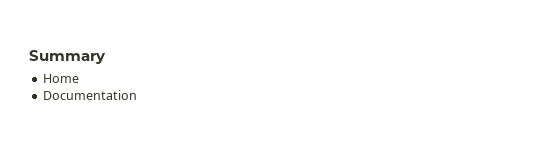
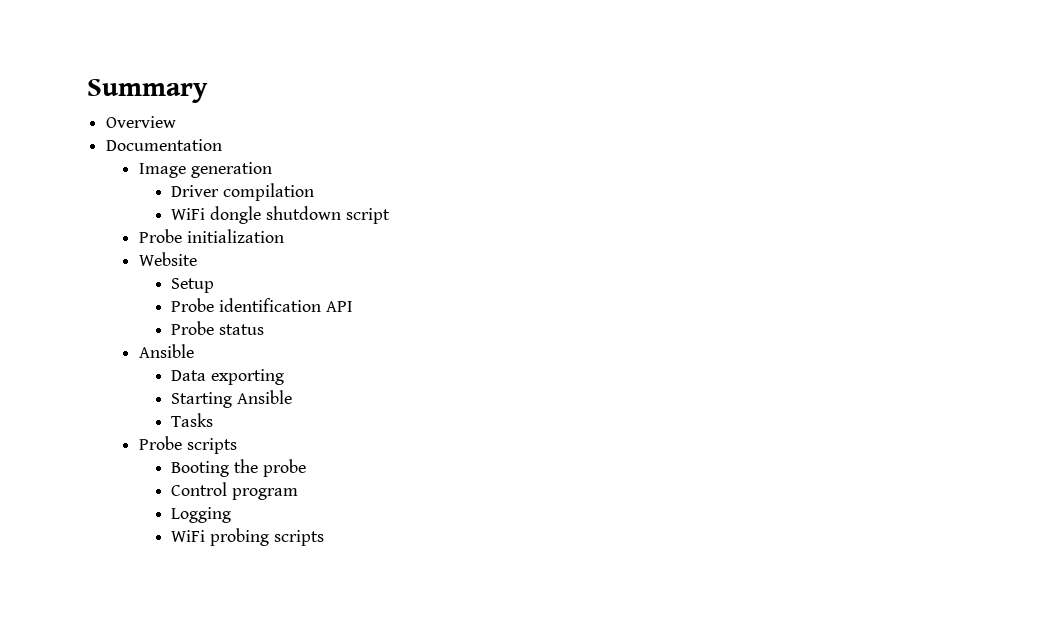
[42,74,79,83] Home -> [106,116,177,128] Overview
(137, 95) none -> [138,162,272,178] [171,183,315,201] [171,206,390,224] [138,229,284,243] [138,252,197,266] [171,278,215,293] [171,298,353,312] [171,321,265,335] [138,344,194,358] [171,369,285,385] [171,390,293,408] [171,413,214,427] [138,436,237,454] [171,459,306,477] [171,482,299,500] [171,507,232,523] [171,528,324,546] // Image generation // Driver compilation // WiFi dongle shutdown script // Probe initialization // Website // Setup // Probe identification API // Probe status // Ansible // Data exporting // Starting Ansible // Tasks // Probe scripts // Booting the probe // Control program // Logging // WiFi probing scripts

